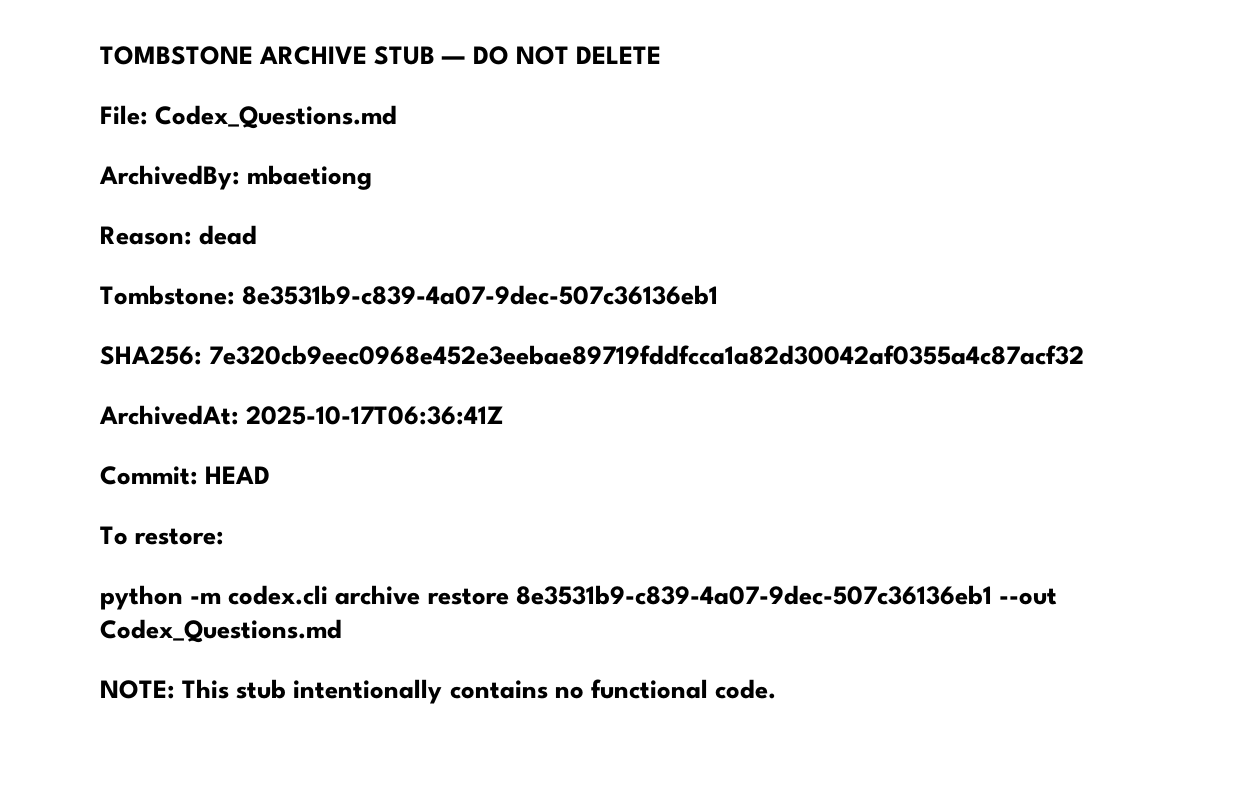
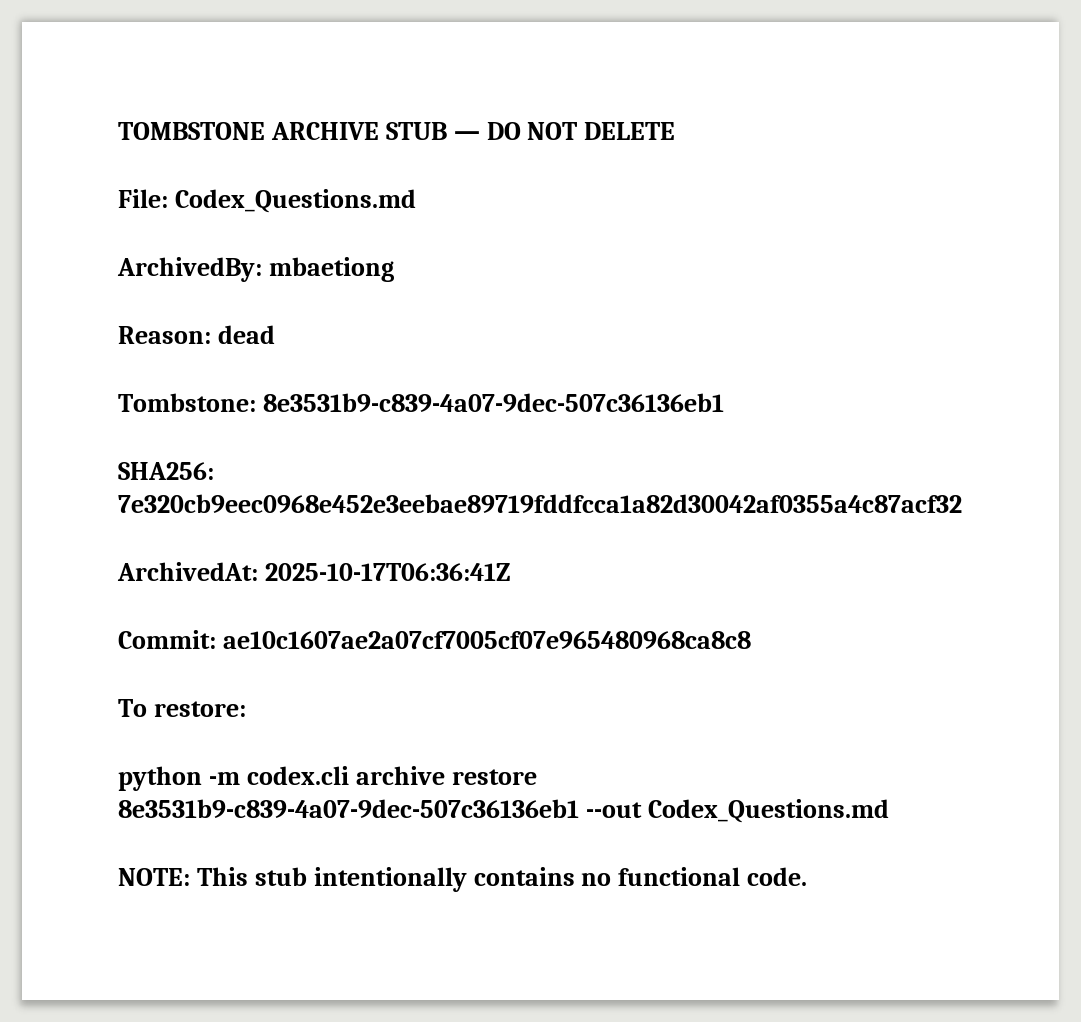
[205,466,271,484] HEAD -> [222,631,751,649] ae10c1607ae2a07cf7005cf07e965480968ca8c8

